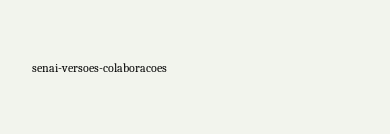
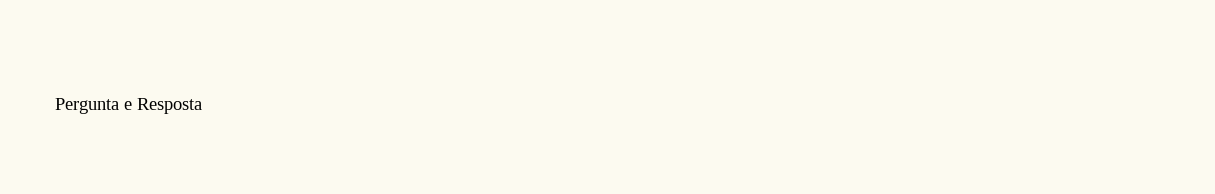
[32,63,167,72] senai-versoes-colaboracoes -> [55,98,202,114] Pergunta e Resposta

